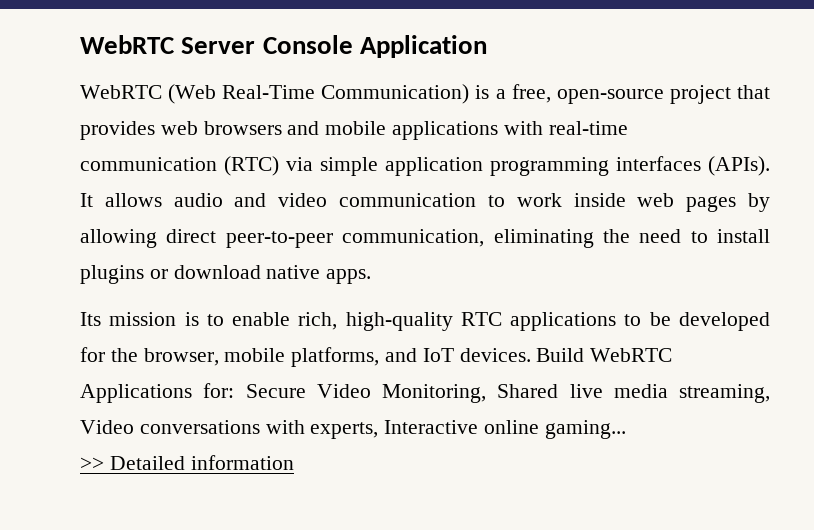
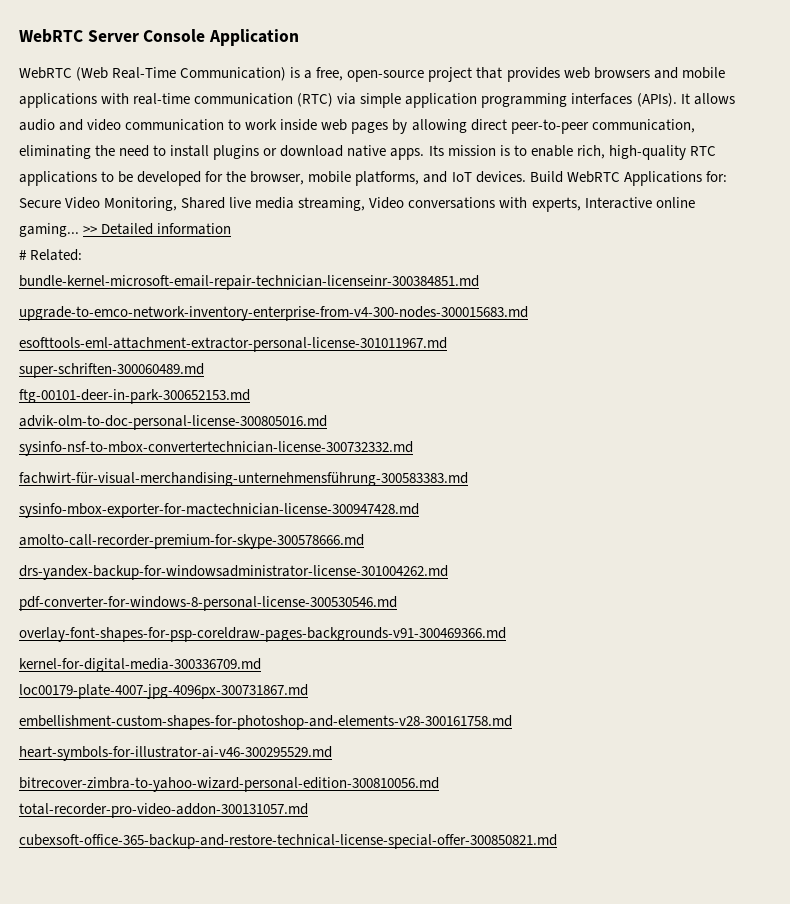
(372, 276) // -> (425, 154) none
(626, 429) // -> (79, 230) none
(294, 462) none -> [19,249,83,261] [19,275,479,290] [19,306,528,321] [19,337,447,352] [19,363,204,378] [19,389,250,404] [19,415,327,430] [19,441,413,456] [19,472,468,486] [19,503,419,518] [19,534,364,549] [19,565,448,580] [19,596,397,611] [19,627,506,642] [19,658,261,672] [19,684,308,699] [19,715,512,730] [19,746,332,761] [19,777,439,792] [19,803,308,818] [19,834,557,849] // # Related: // bundle-kernel-microsoft-email-repair-technician-licenseinr-300384851.md // upgrade-to-emco-network-inventory-enterprise-from-v4-300-nodes-300015683.md // esofttools-eml-attachment-extractor-personal-license-301011967.md // super-schriften-300060489.md // ftg-00101-deer-in-park-300652153.md // advik-olm-to-doc-personal-license-300805016.md // sysinfo-nsf-to-mbox-convertertechnician-license-300732332.md // fachwirt-für-visual-merchandising-unternehmensführung-300583383.md // sysinfo-mbox-exporter-for-mactechnician-license-300947428.md // amolto-call-recorder-premium-for-skype-300578666.md // drs-yandex-backup-for-windowsadministrator-license-301004262.md // pdf-converter-for-windows-8-personal-license-300530546.md // overlay-font-shapes-for-psp-coreldraw-pages-backgrounds-v91-300469366.md // kernel-for-digital-media-300336709.md // loc00179-plate-4007-jpg-4096px-300731867.md // embellishment-custom-shapes-for-photoshop-and-elements-v28-300161758.md // heart-symbols-for-illustrator-ai-v46-300295529.md // bitrecover-zimbra-to-yahoo-wizard-personal-edition-300810056.md // total-recorder-pro-video-addon-300131057.md // cubexsoft-office-365-backup-and-restore-technical-license-special-offer-300850821.md

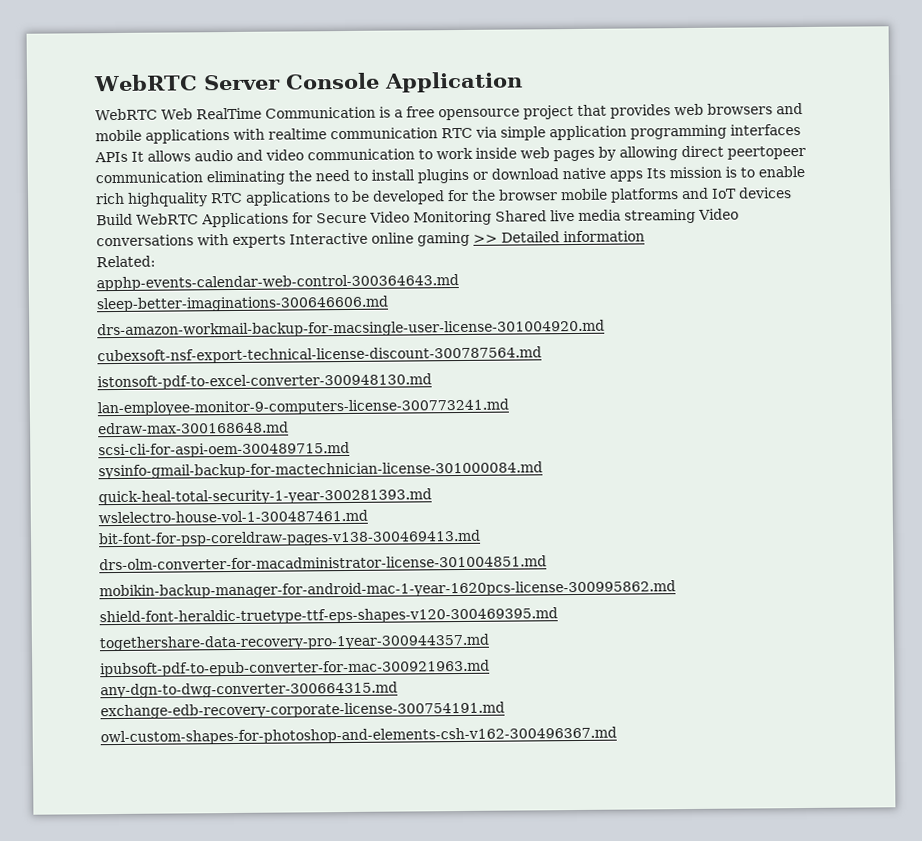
[76,67,425,82] (Web Real-Time Communication) is a free, open-source -> [160,106,520,121] Web RealTime Communication is a free opensource
[133,93,334,107] real-time communication (RTC) -> [268,127,473,140] realtime communication RTC
[636,93,677,107] (APIs). -> [94,151,128,163] APIs
[510,119,695,134] peer-to-peer communication, -> [727,145,806,160] [95,171,203,184] peertopeer communication
[390,148,425,160] apps. -> [609,170,643,182] apps
[576,145,686,160] rich, high-quality -> [96,192,208,207] rich highquality
[250,171,420,186] browser, mobile platforms, -> [498,188,679,203] browser mobile platforms
[475,171,526,183] devices. -> [738,187,792,199] devices
[705,171,727,182] for: -> [291,212,313,224] for
[104,197,178,211] Monitoring, -> [412,210,492,226] Monitoring
[298,197,366,211] streaming, -> [623,208,696,224] streaming
[531,197,581,212] experts, -> [232,234,286,248] experts
[19,223,79,237] gaming... -> [417,231,470,247] gaming
[19,250,27,260] # -> (645, 236) none
[19,275,479,290] [19,306,528,321] [19,337,447,352] [19,363,204,378] [19,389,250,404] [19,415,327,430] [19,441,413,456] [19,472,468,486] [19,503,419,518] [19,534,364,549] [19,565,448,580] [19,596,397,611] [19,627,506,642] [19,658,261,672] [19,684,308,699] [19,715,512,730] [19,746,332,761] [19,777,439,792] [19,803,308,818] [19,834,557,849] bundle-kernel-microsoft-email-repair-technician-licenseinr-300384851.md // upgrade-to-emco-network-inventory-enterprise-from-v4-300-nodes-300015683.md // esofttools-eml-attachment-extractor-personal-license-301011967.md // super-schriften-300060489.md // ftg-00101-deer-in-park-300652153.md // advik-olm-to-doc-personal-license-300805016.md // sysinfo-nsf-to-mbox-convertertechnician-license-300732332.md // fachwirt-für-visual-merchandising-unternehmensführung-300583383.md // sysinfo-mbox-exporter-for-mactechnician-license-300947428.md // amolto-call-recorder-premium-for-skype-300578666.md // drs-yandex-backup-for-windowsadministrator-license-301004262.md // pdf-converter-for-windows-8-personal-license-300530546.md // overlay-font-shapes-for-psp-coreldraw-pages-backgrounds-v91-300469366.md // kernel-for-digital-media-300336709.md // loc00179-plate-4007-jpg-4096px-300731867.md // embellishment-custom-shapes-for-photoshop-and-elements-v28-300161758.md // heart-symbols-for-illustrator-ai-v46-300295529.md // bitrecover-zimbra-to-yahoo-wizard-personal-edition-300810056.md // total-recorder-pro-video-addon-300131057.md // cubexsoft-office-365-backup-and-restore-technical-license-special-offer-300850821.md -> [96,274,459,292] [96,295,389,313] [97,319,605,339] [97,346,542,365] [97,373,432,391] [97,398,509,417] [98,421,289,435] [98,441,350,459] [98,461,543,480] [98,488,432,506] [98,509,368,524] [98,529,481,548] [99,555,547,571] [99,580,676,600] [99,607,558,626] [99,633,489,652] [100,659,490,678] [100,681,398,699] [100,701,505,720] [100,726,617,746] apphp-events-calendar-web-control-300364643.md // sleep-better-imaginations-300646606.md // drs-amazon-workmail-backup-for-macsingle-user-license-301004920.md // cubexsoft-nsf-export-technical-license-discount-300787564.md // istonsoft-pdf-to-excel-converter-300948130.md // lan-employee-monitor-9-computers-license-300773241.md // edraw-max-300168648.md // scsi-cli-for-aspi-oem-300489715.md // sysinfo-gmail-backup-for-mactechnician-license-301000084.md // quick-heal-total-security-1-year-300281393.md // wslelectro-house-vol-1-300487461.md // bit-font-for-psp-coreldraw-pages-v138-300469413.md // drs-olm-converter-for-macadministrator-license-301004851.md // mobikin-backup-manager-for-android-mac-1-year-1620pcs-license-300995862.md // shield-font-heraldic-truetype-ttf-eps-shapes-v120-300469395.md // togethershare-data-recovery-pro-1year-300944357.md // ipubsoft-pdf-to-epub-converter-for-mac-300921963.md // any-dgn-to-dwg-converter-300664315.md // exchange-edb-recovery-corporate-license-300754191.md // owl-custom-shapes-for-photoshop-and-elements-csh-v162-300496367.md

